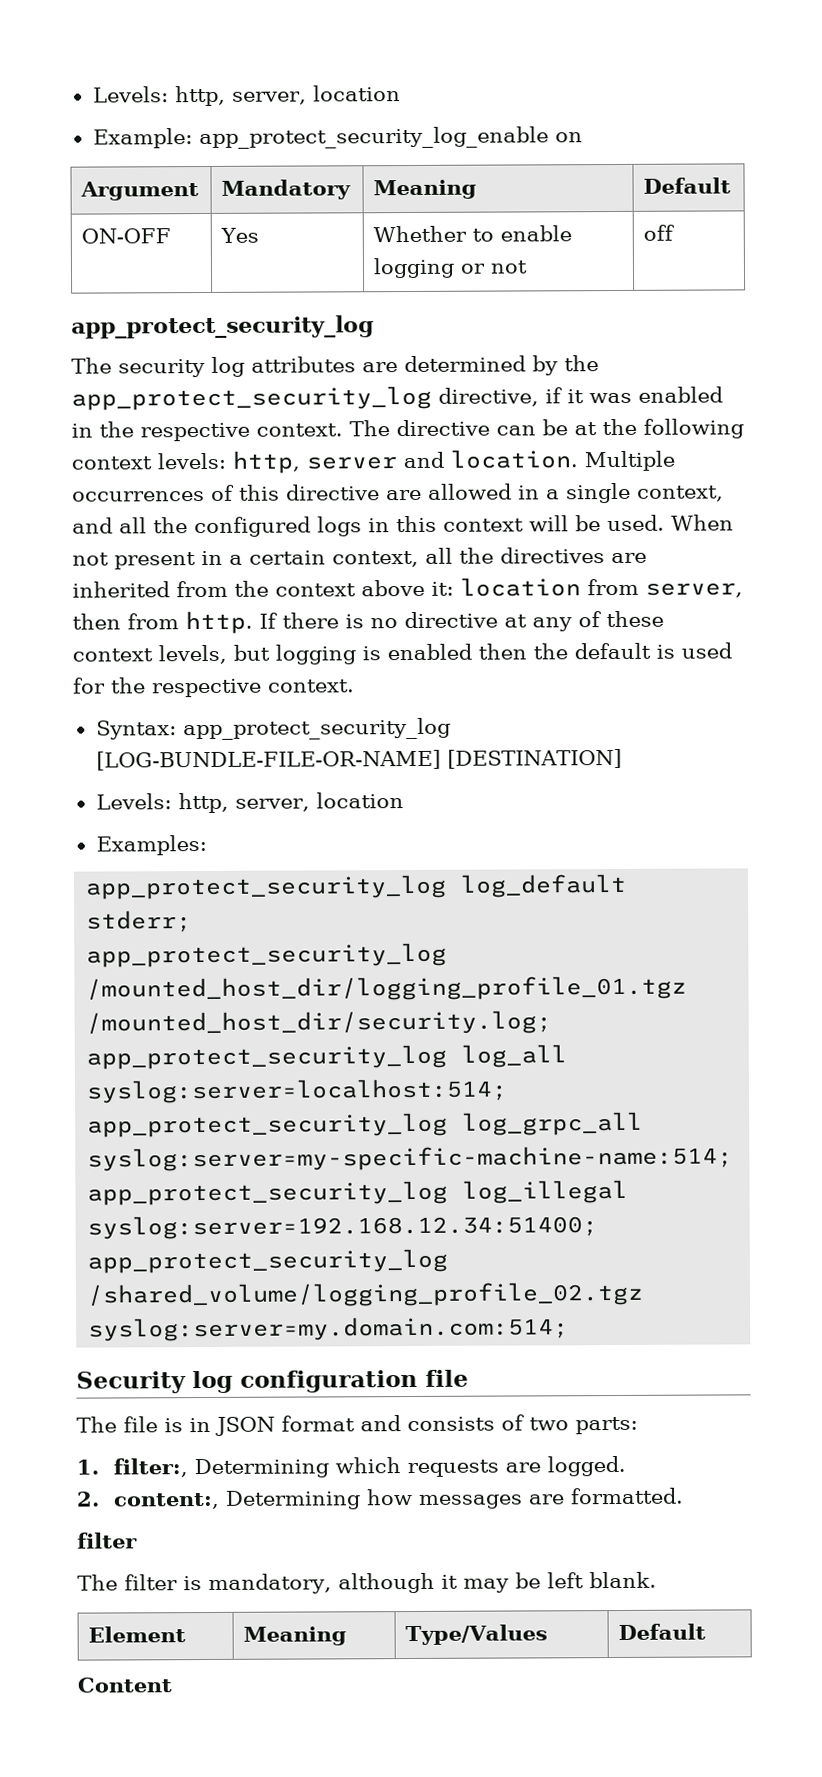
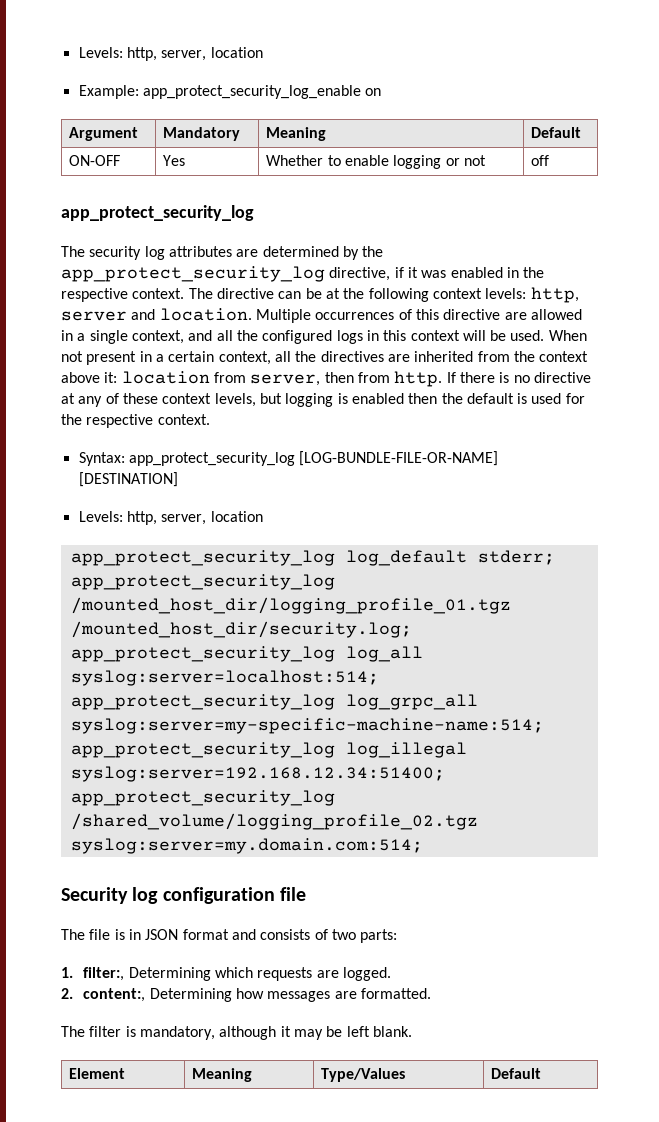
[95,834,207,856] // Examples: -> (263, 516) none
[77,1532,138,1549] // filter -> (432, 993) none
[77,1677,172,1693] // Content -> (542, 1073) none

